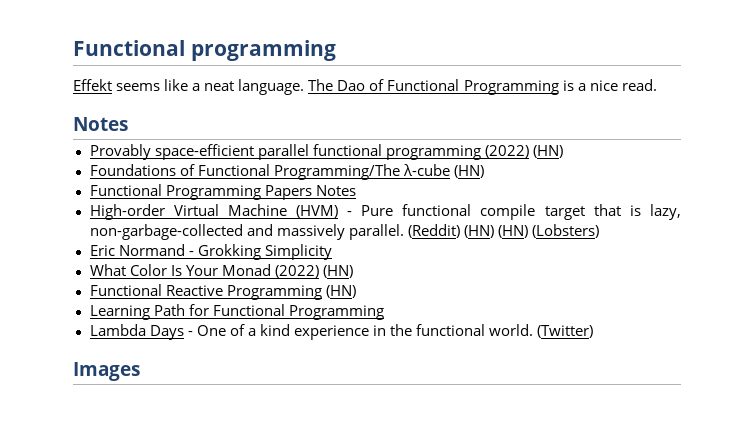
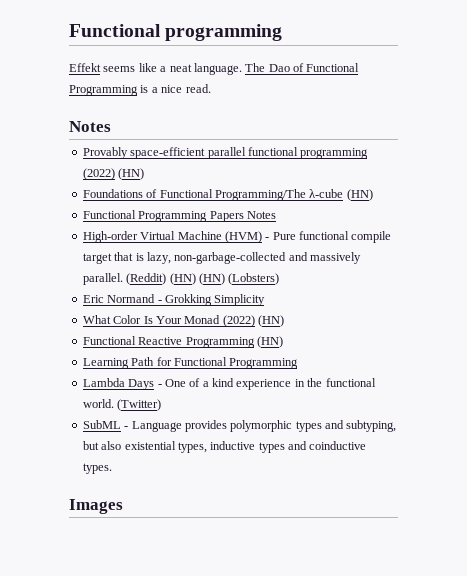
(594, 331) none -> [82,420,397,432] [82,441,367,453] [82,463,112,474] // SubML - Language provides polymorphic types and subtyping, but also existential types, inductive types and coinductive types.

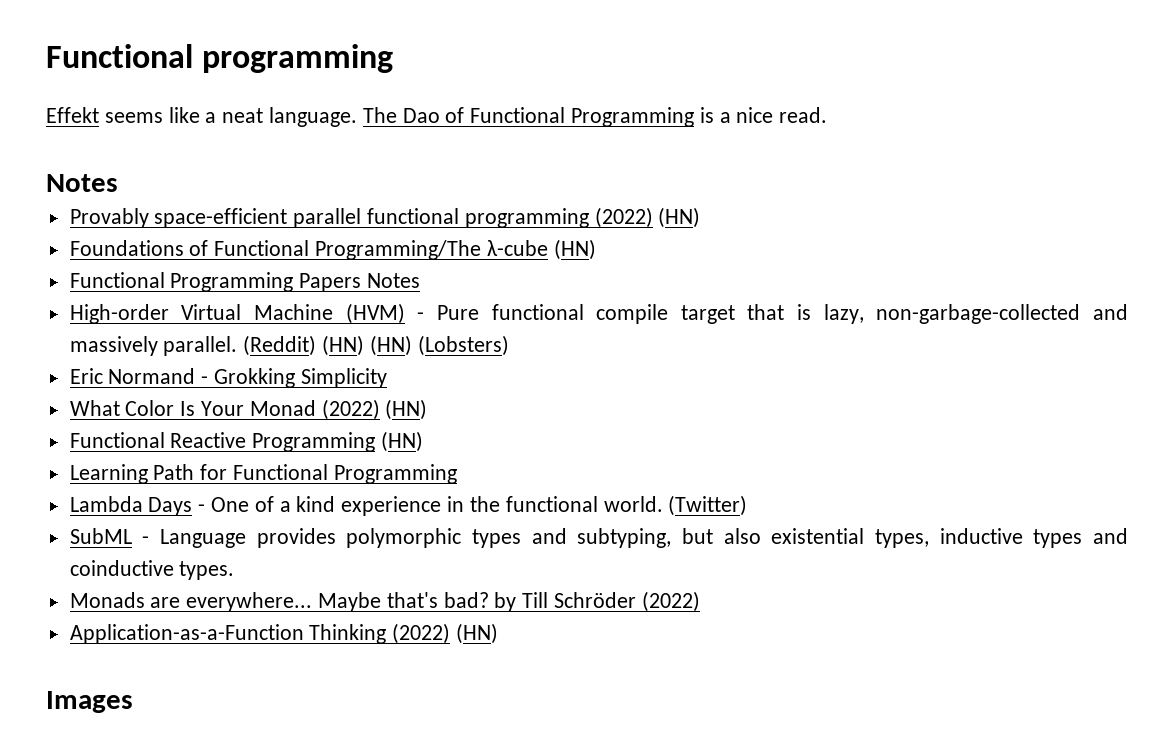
(112, 468) none -> [69,591,700,612] [69,623,499,644] // Monads are everywhere... Maybe that's bad? by Till Schröder (2022) // Application-as-a-Function Thinking (2022) (HN)

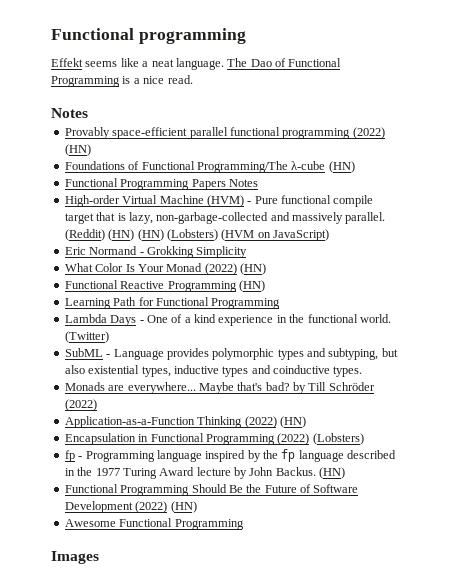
(509, 345) none -> [221,229,329,241] (HVM on JavaScript)
(499, 633) none -> [64,433,364,445] [64,449,397,462] [64,467,346,479] [64,484,359,496] [64,501,197,513] [64,518,244,530] // Encapsulation in Functional Programming (2022) (Lobsters) // fp - Programming language inspired by the fp language described in the 1977 Turing Award lecture by John Backus. (HN) // Functional Programming Should Be the Future of Software Development (2022) (HN) // Awesome Functional Programming

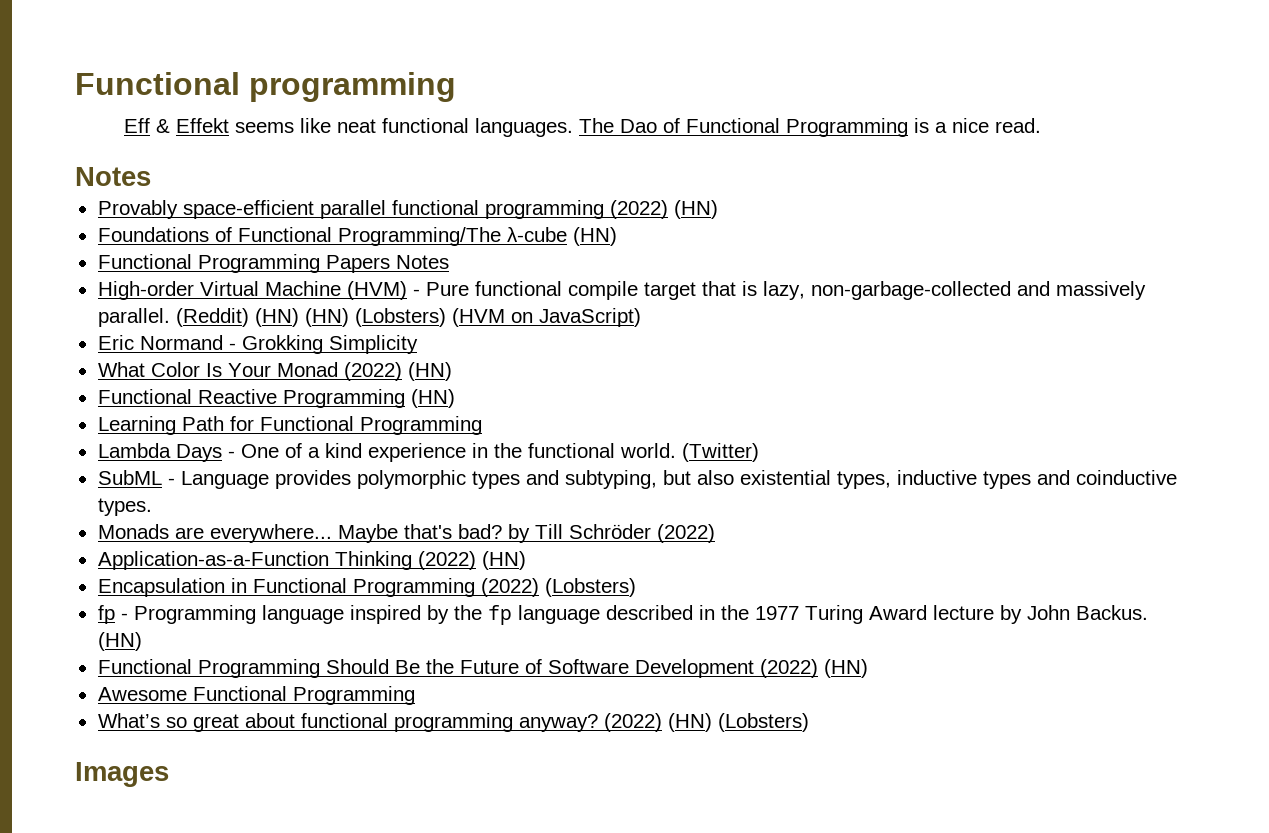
(246, 36) none -> [124,118,171,133] Eff &
[142,58,224,70] a neat language. -> [337,118,574,137] neat functional languages.
(244, 524) none -> [97,713,809,732] // What’s so great about functional programming anyway? (2022) (HN) (Lobsters)

